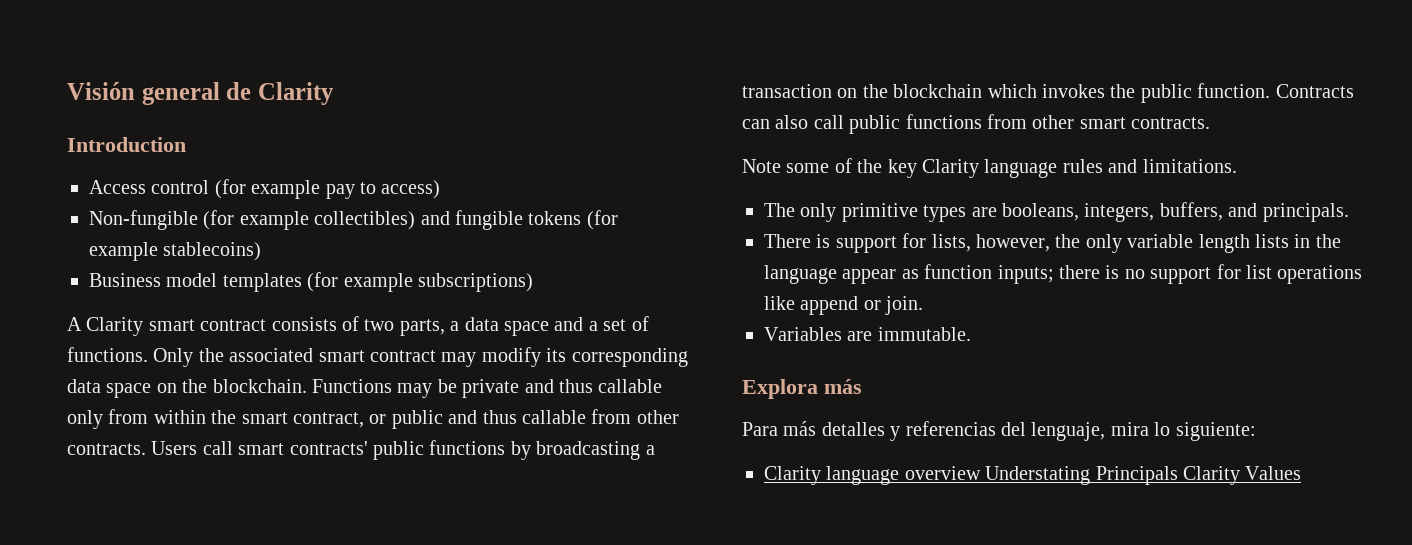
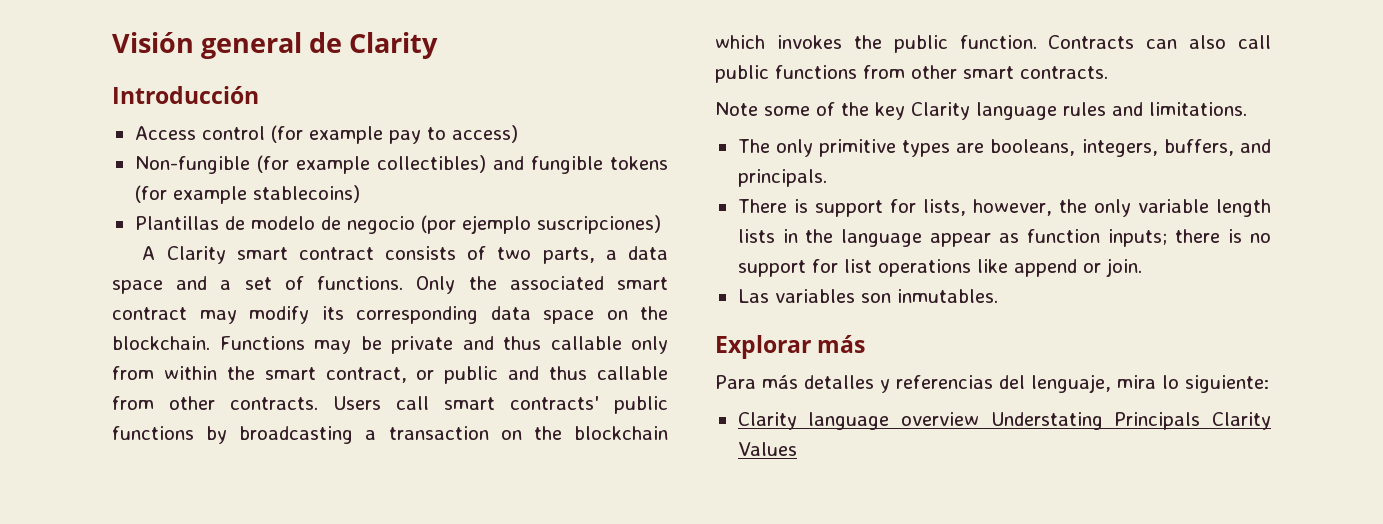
[67,137,186,152] Introduction -> [112,86,259,104] Introducción
[89,272,533,292] Business model templates (for example subscriptions) -> [134,215,661,234] Plantillas de modelo de negocio (por ejemplo suscripciones)
[764,327,971,341] [742,379,818,399] Variables are immutable. // Explora -> [737,289,998,303] [715,335,811,359] Las variables son inmutables. // Explorar

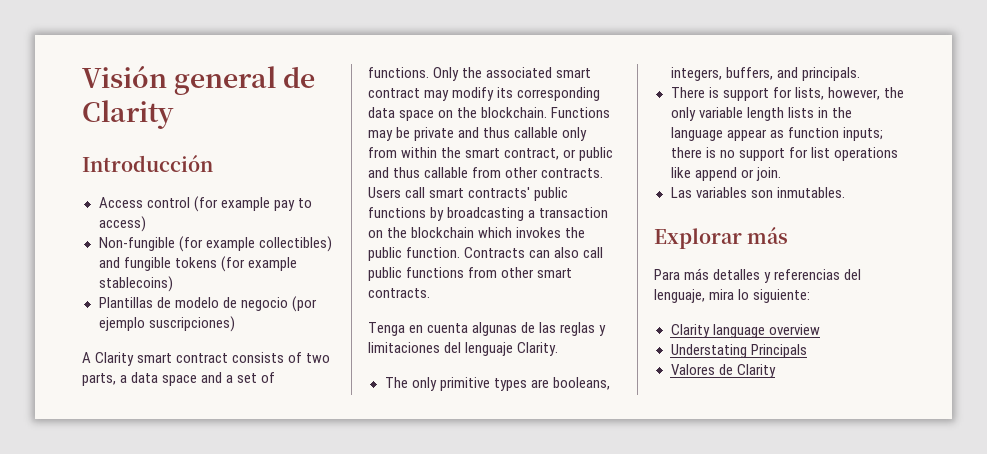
[715,102,1247,120] Note some of the key Clarity language rules and limitations. -> [368,322,607,336] [368,342,559,356] Tenga en cuenta algunas de las reglas y limitaciones del lenguaje Clarity.
(979, 419) none -> (820, 329) //
[1212,412,1271,430] [737,442,797,456] Clarity Values -> [670,364,776,378] // Valores de Clarity

